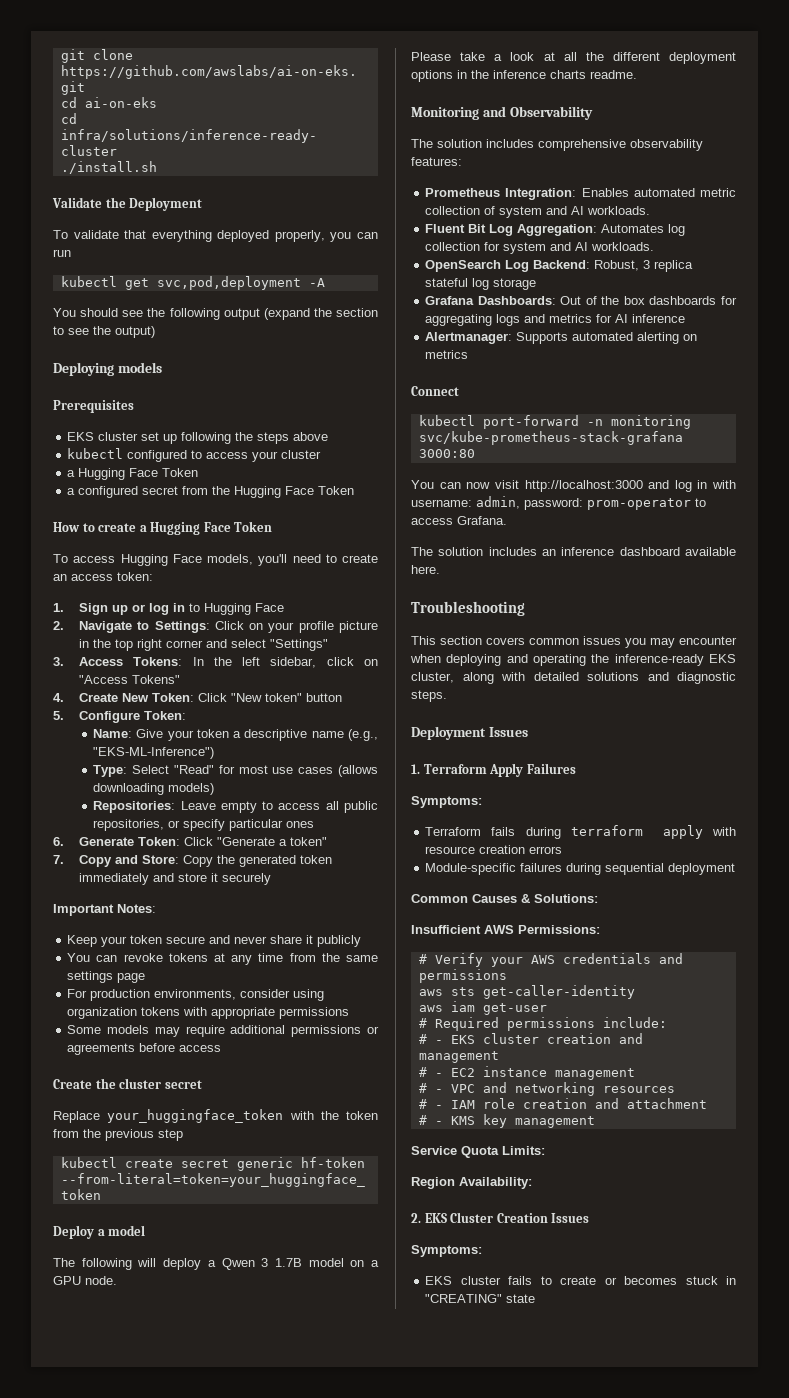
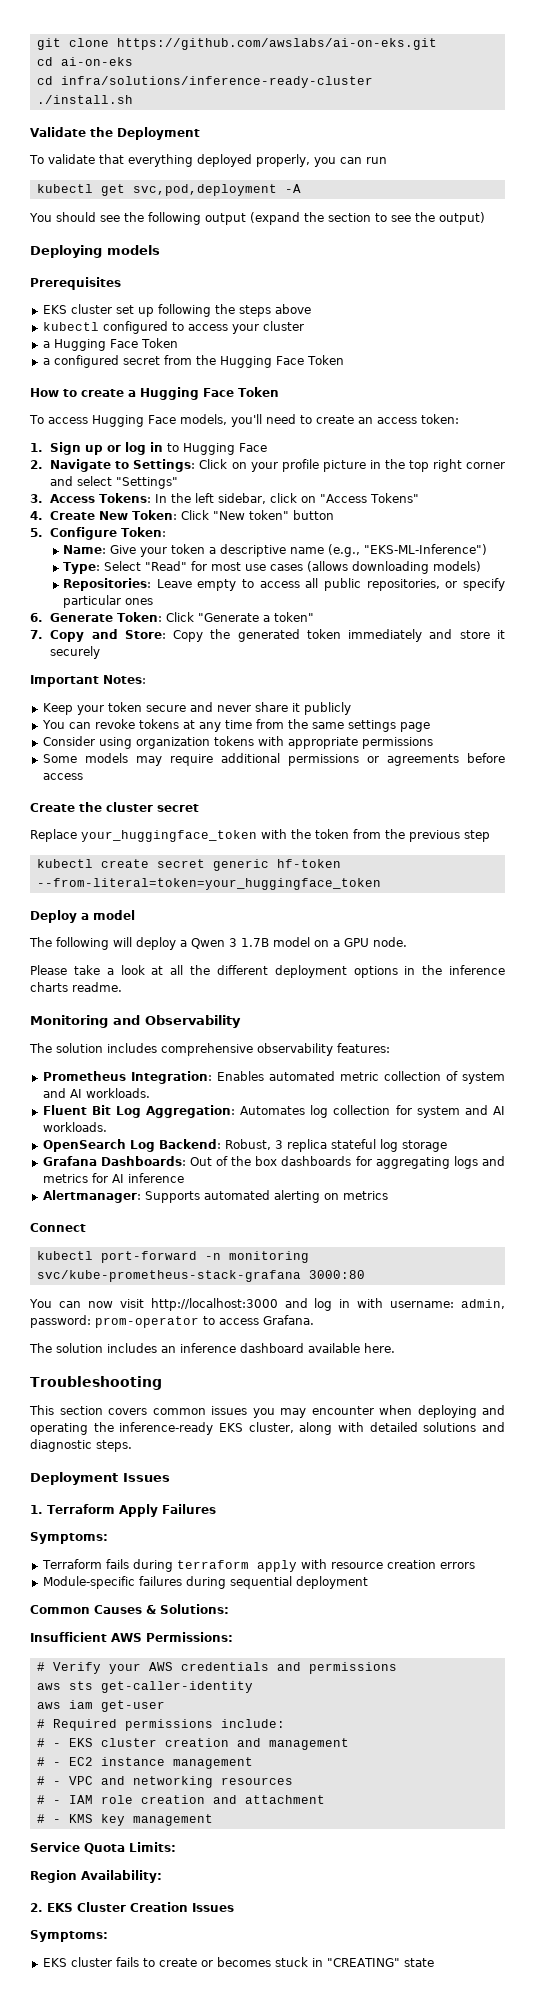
[67,989,291,1001] For production environments, consider -> [42,736,95,746] Consider

